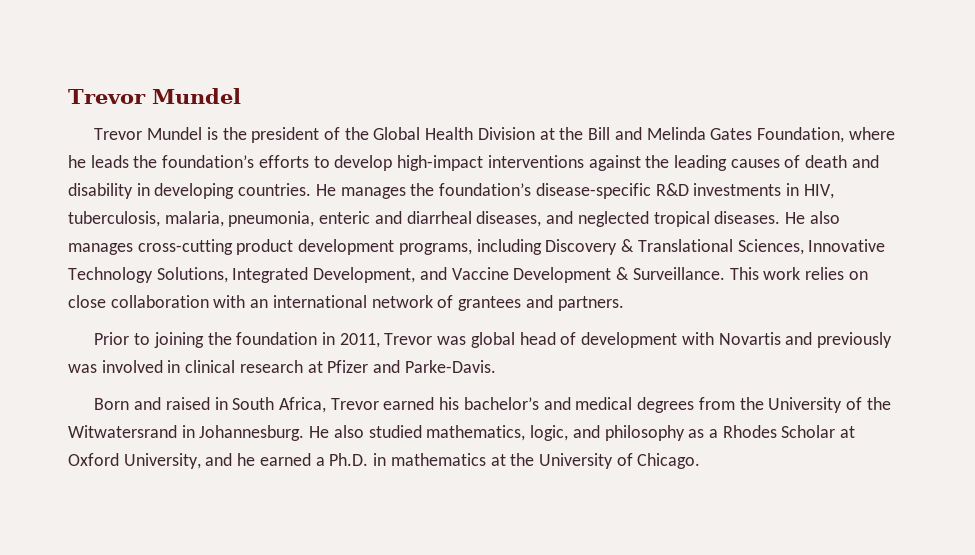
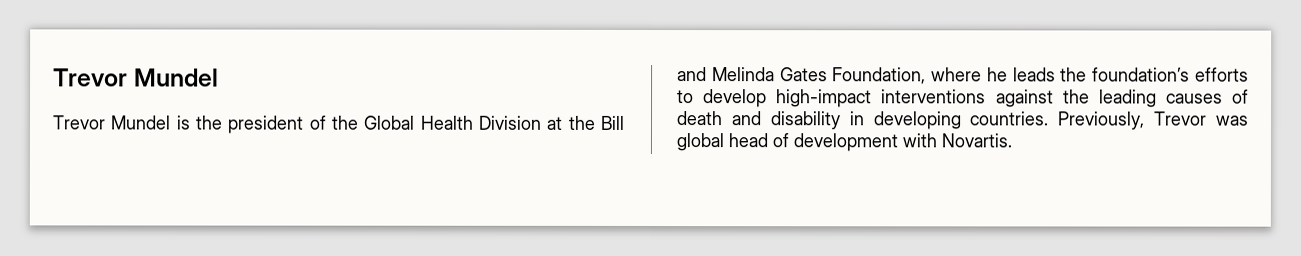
[315,183,834,199] [68,211,840,227] [68,239,886,255] [68,267,868,283] [68,295,624,311] [94,332,380,348] He manages the foundation’s disease-specific R&D investments in HIV, tuberculosis, malaria, pneumonia, enteric and diarrheal diseases, and neglected tropical diseases. He also manages cross-cutting product development programs, including Discovery & Translational Sciences, Innovative Technology Solutions, Integrated Development, and Vaccine Development & Surveillance. This work relies on close collaboration with an international network of grantees and partners. // Prior to joining the foundation in 2011, -> [1057,111,1146,130] Previously,
[718,332,892,348] [68,360,496,373] [94,397,891,413] [68,425,856,441] [68,453,701,469] Novartis and previously was involved in clinical research at Pfizer and Parke-Davis. // Born and raised in South Africa, Trevor earned his bachelor’s and medical degrees from the University of the Witwatersrand in Johannesburg. He also studied mathematics, logic, and philosophy as a Rhodes Scholar at Oxford University, and he earned a Ph.D. in mathematics at the University of Chicago. -> [941,133,1012,148] Novartis.

